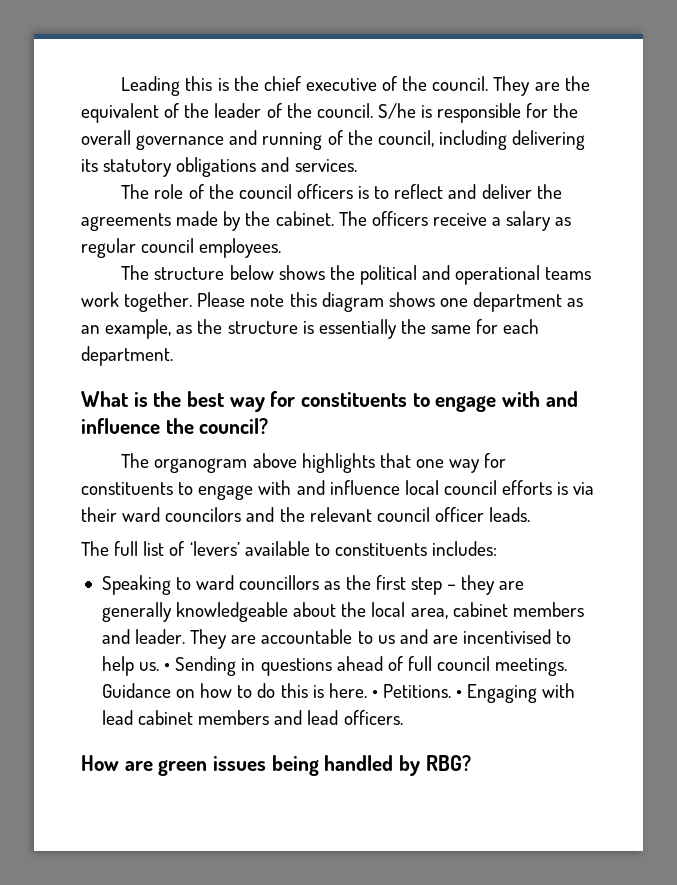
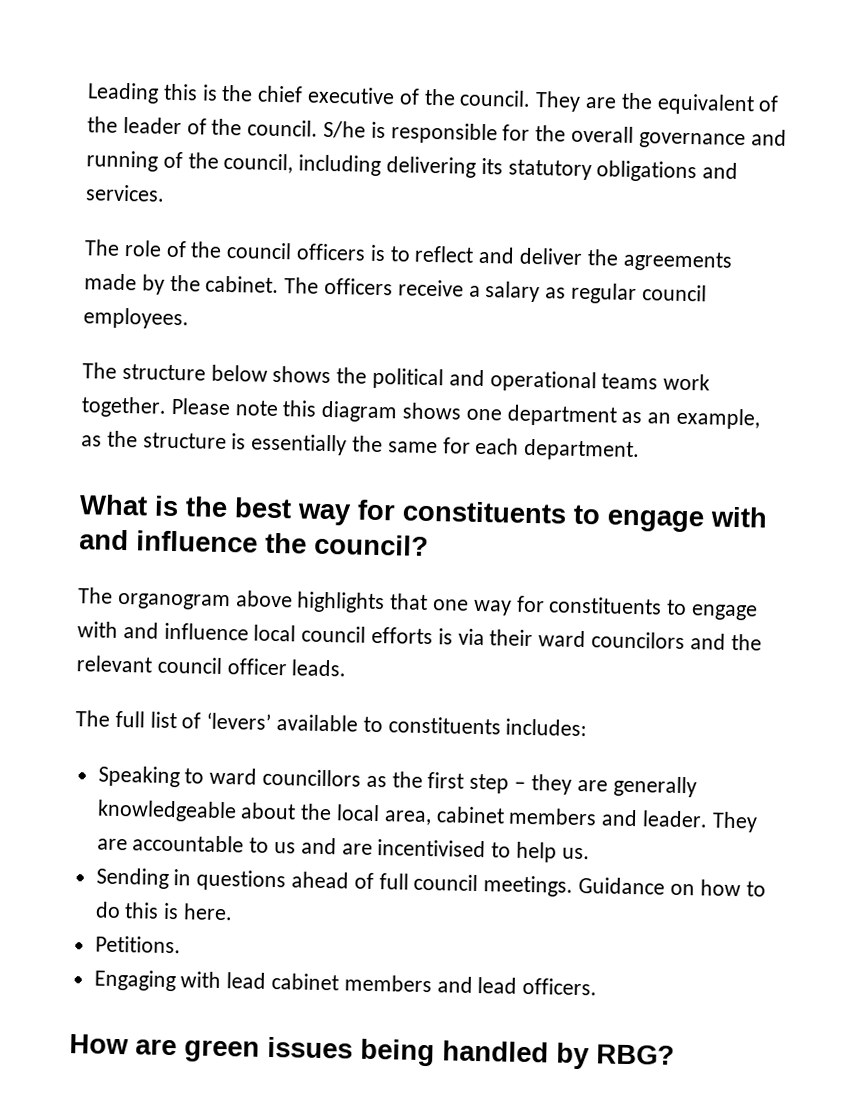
[164,663,171,671] • -> (590, 853) //
[371,690,378,698] • -> (234, 912) //
[456,690,463,698] • -> (181, 944) //

